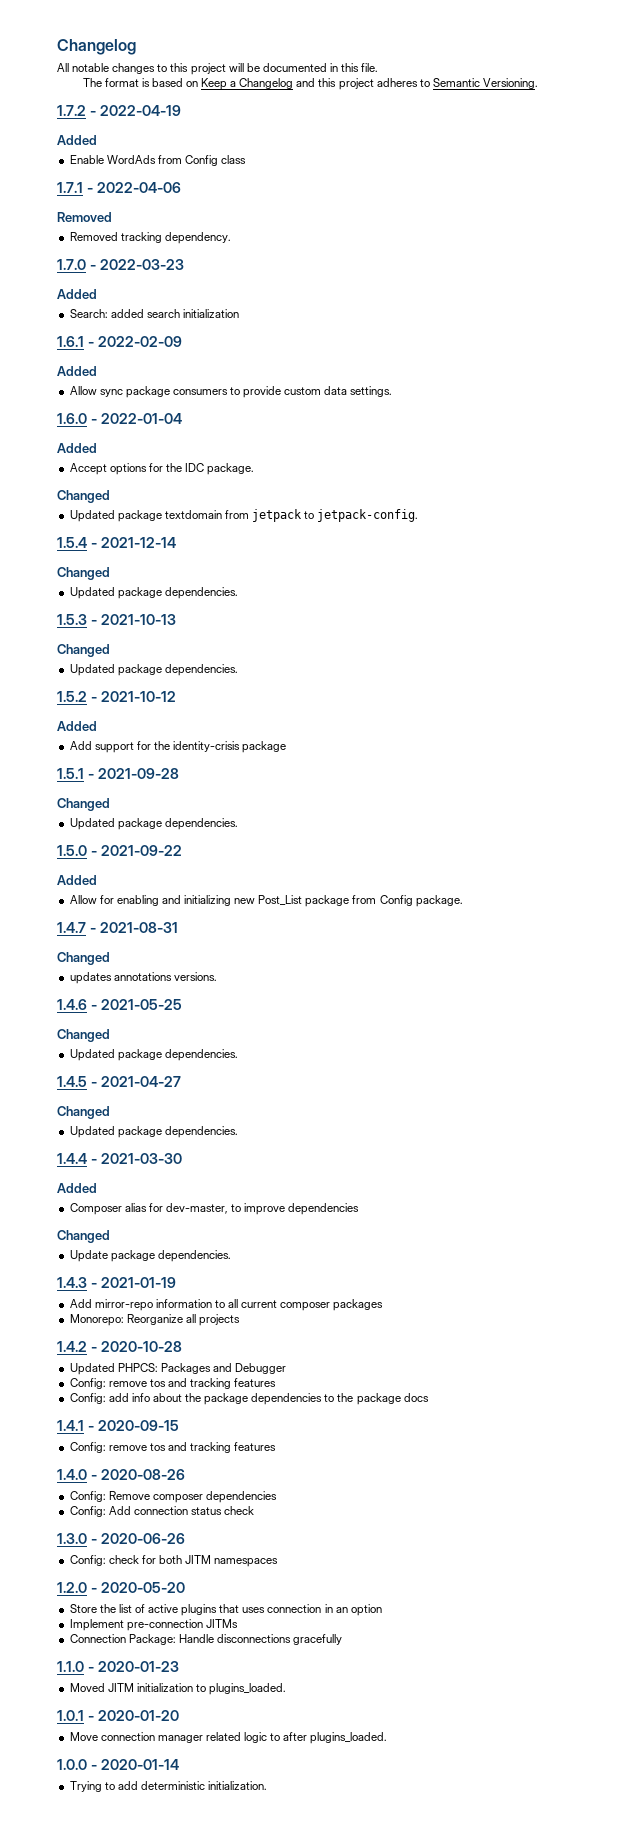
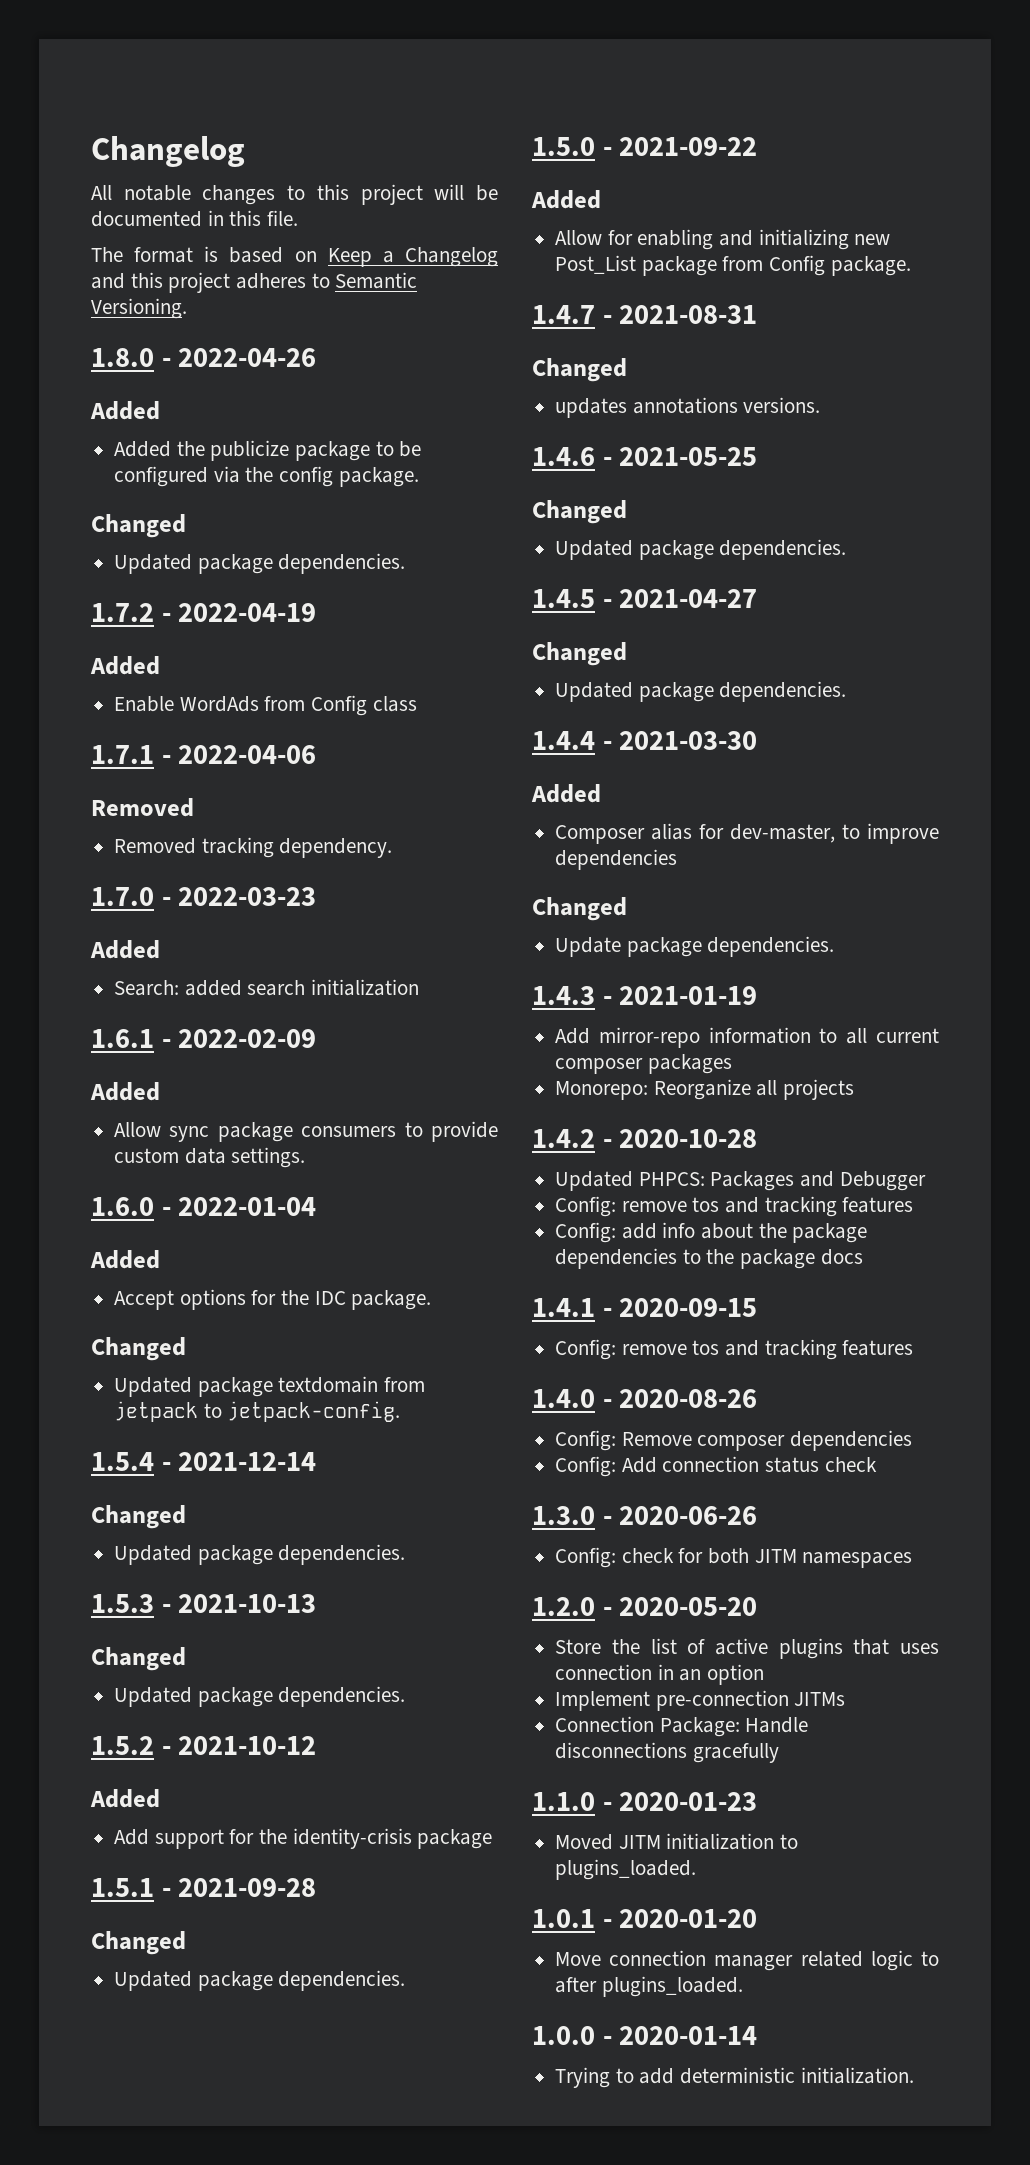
(538, 83) none -> [91,348,317,367] [90,401,160,420] [114,440,422,461] [114,466,419,487] [91,514,186,538] [114,553,406,574] // 1.8.0 - 2022-04-26 // Added // Added the publicize package to be configured via the config package. // Changed // Updated package dependencies.

